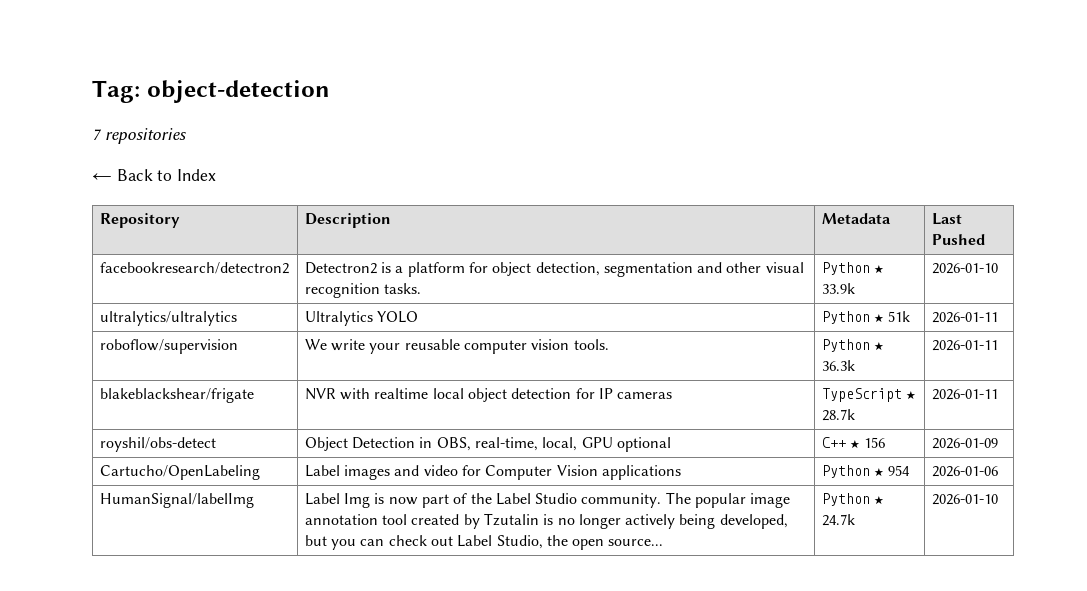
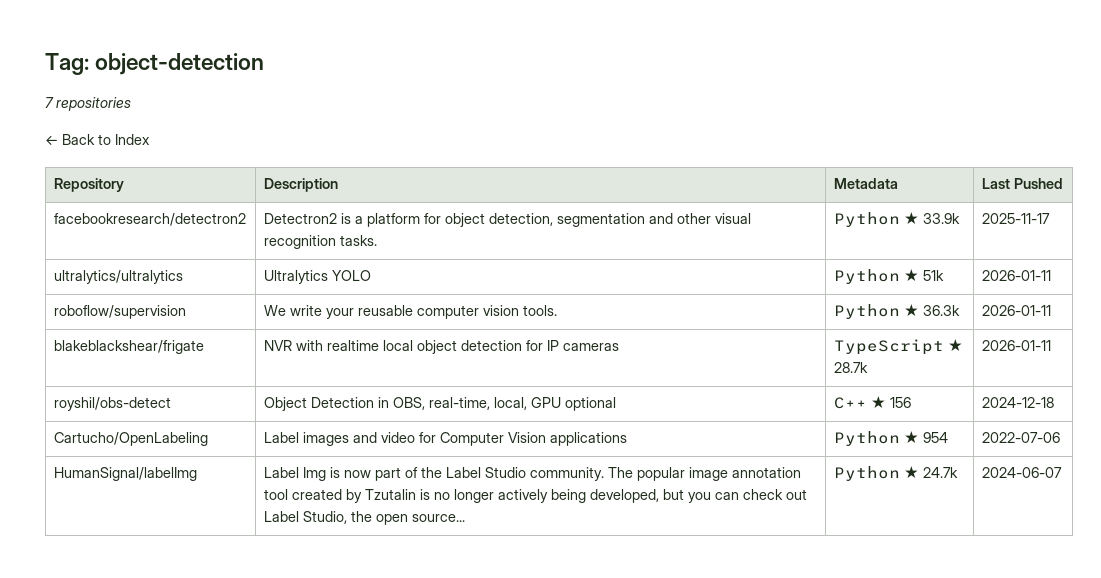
[931,263,998,274] 2026-01-10 -> [981,213,1050,224] 2025-11-17
[931,438,998,449] 2026-01-09 -> [981,397,1054,408] 2024-12-18
[931,466,998,477] 2026-01-06 -> [981,432,1060,443] 2022-07-06
[931,494,998,505] 2026-01-10 -> [981,467,1062,478] 2024-06-07

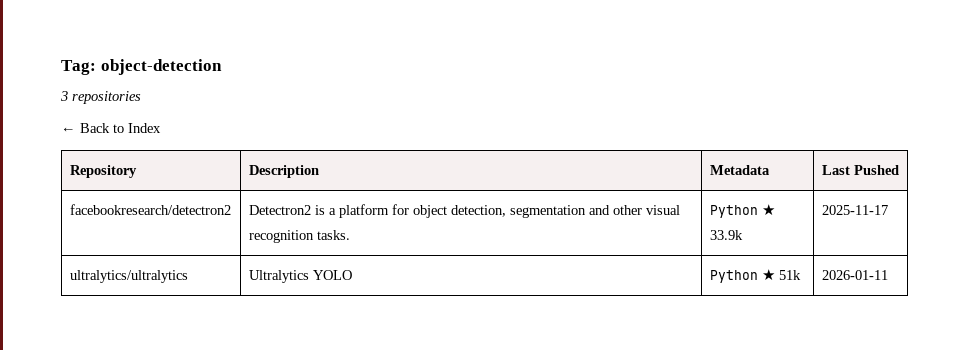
[45,97,54,108] 7 -> [60,91,68,101] 3
[53,305,186,319] [263,305,557,319] [833,304,960,319] [981,305,1051,316] [53,340,204,354] [263,340,619,354] [833,339,963,355] [833,362,868,373] [981,340,1051,351] [53,397,171,411] [263,397,616,411] [833,396,911,409] [981,397,1054,408] [53,432,208,446] [263,432,627,446] [833,431,948,446] [981,432,1060,443] [53,467,197,481] [263,467,801,481] [263,489,807,503] [263,511,465,525] [833,466,958,481] [981,467,1062,478] // roboflow/supervision | We write your reusable computer vision tools. | Python ★ 36.3k | 2026-01-11 // blakeblackshear/frigate | NVR with realtime local object detection for IP cameras | TypeScript ★ 28.7k | 2026-01-11 // royshil/obs-detect | Object Detection in OBS, real-time, local, GPU optional | C++ ★ 156 | 2024-12-18 // Cartucho/OpenLabeling | Label images and video for Computer Vision applications | Python ★ 954 | 2022-07-06 // HumanSignal/labelImg | Label Img is now part of the Label Studio community. The popular image annotation tool created by Tzutalin is no longer actively being developed, but you can check out Label Studio, the open source... | Python ★ 24.7k | 2024-06-07 -> (888, 275) none

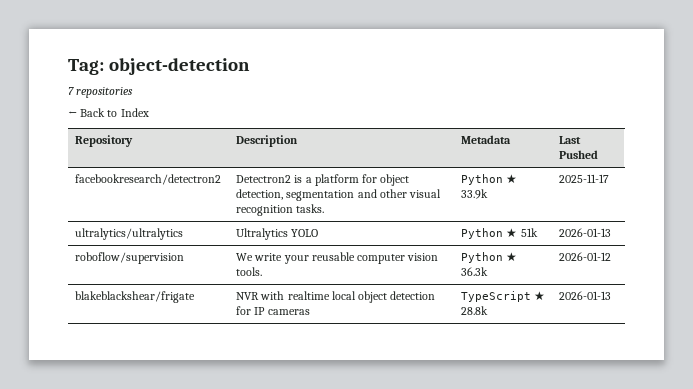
[60,91,68,101] 3 -> [68,87,74,95] 7
[821,270,888,280] 2026-01-11 -> [559,228,612,237] [75,252,185,264] [236,252,439,264] [236,267,263,276] [461,252,518,263] [461,267,489,276] [559,252,612,261] [75,291,196,303] [236,291,436,303] [236,306,310,315] [461,291,546,302] [461,306,489,315] [559,291,612,300] 2026-01-13 // roboflow/supervision | We write your reusable computer vision tools. | Python ★ 36.3k | 2026-01-12 // blakeblackshear/frigate | NVR with realtime local object detection for IP cameras | TypeScript ★ 28.8k | 2026-01-13

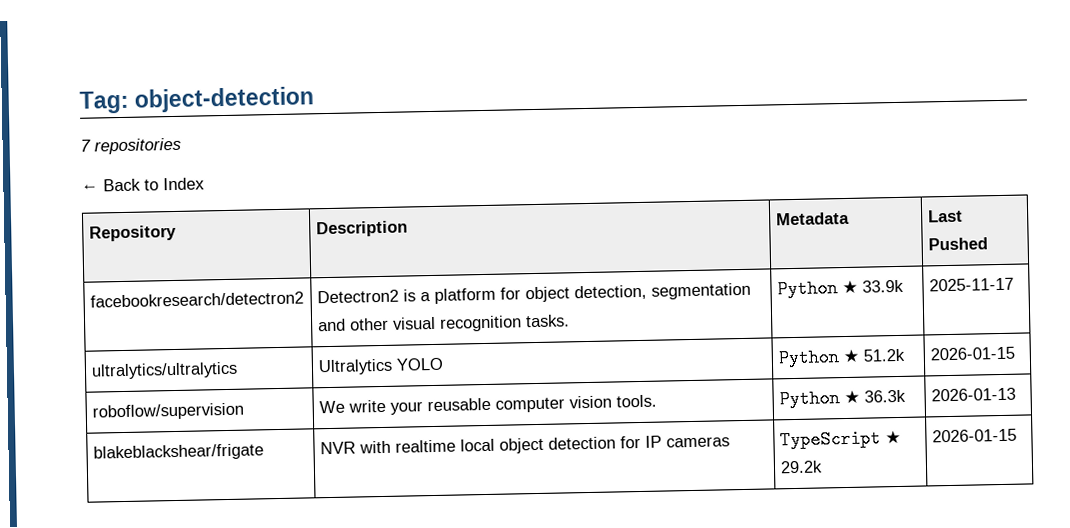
[520,228,538,237] [559,228,612,237] 51k | 2026-01-13 -> [862,348,905,362] [929,346,1015,361] 51.2k | 2026-01-15
[559,252,612,261] 2026-01-12 -> [930,387,1016,402] 2026-01-13
[461,306,489,315] [559,291,612,300] 28.8k | 2026-01-13 -> [779,460,823,474] [931,428,1017,443] 29.2k | 2026-01-15

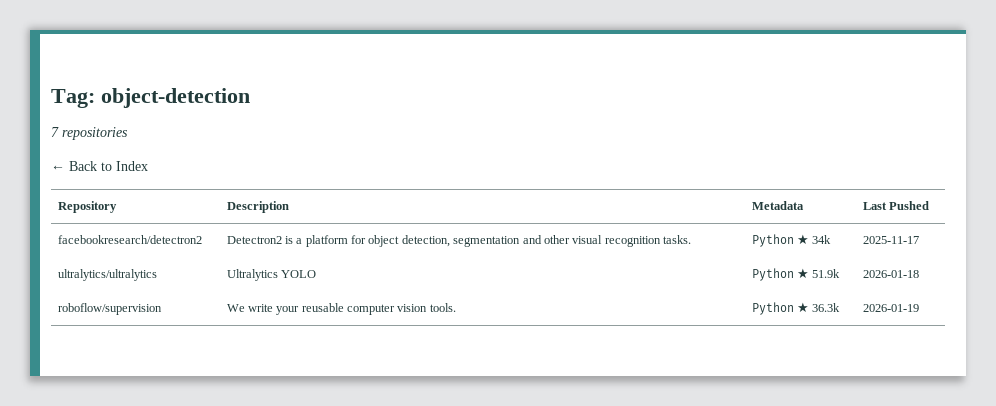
[861,279,904,293] 33.9k -> [812,235,832,244] 34k
[862,348,905,362] [929,346,1015,361] 51.2k | 2026-01-15 -> [812,269,841,278] [862,270,919,278] 51.9k | 2026-01-18
[930,387,1016,402] [92,443,264,462] [319,435,730,455] [779,429,901,450] [779,460,823,474] [931,428,1017,443] 2026-01-13 // blakeblackshear/frigate | NVR with realtime local object detection for IP cameras | TypeScript ★ 29.2k | 2026-01-15 -> [862,304,919,312] 2026-01-19

